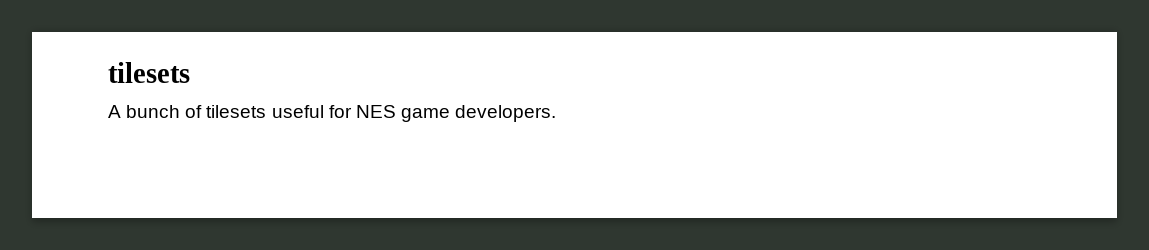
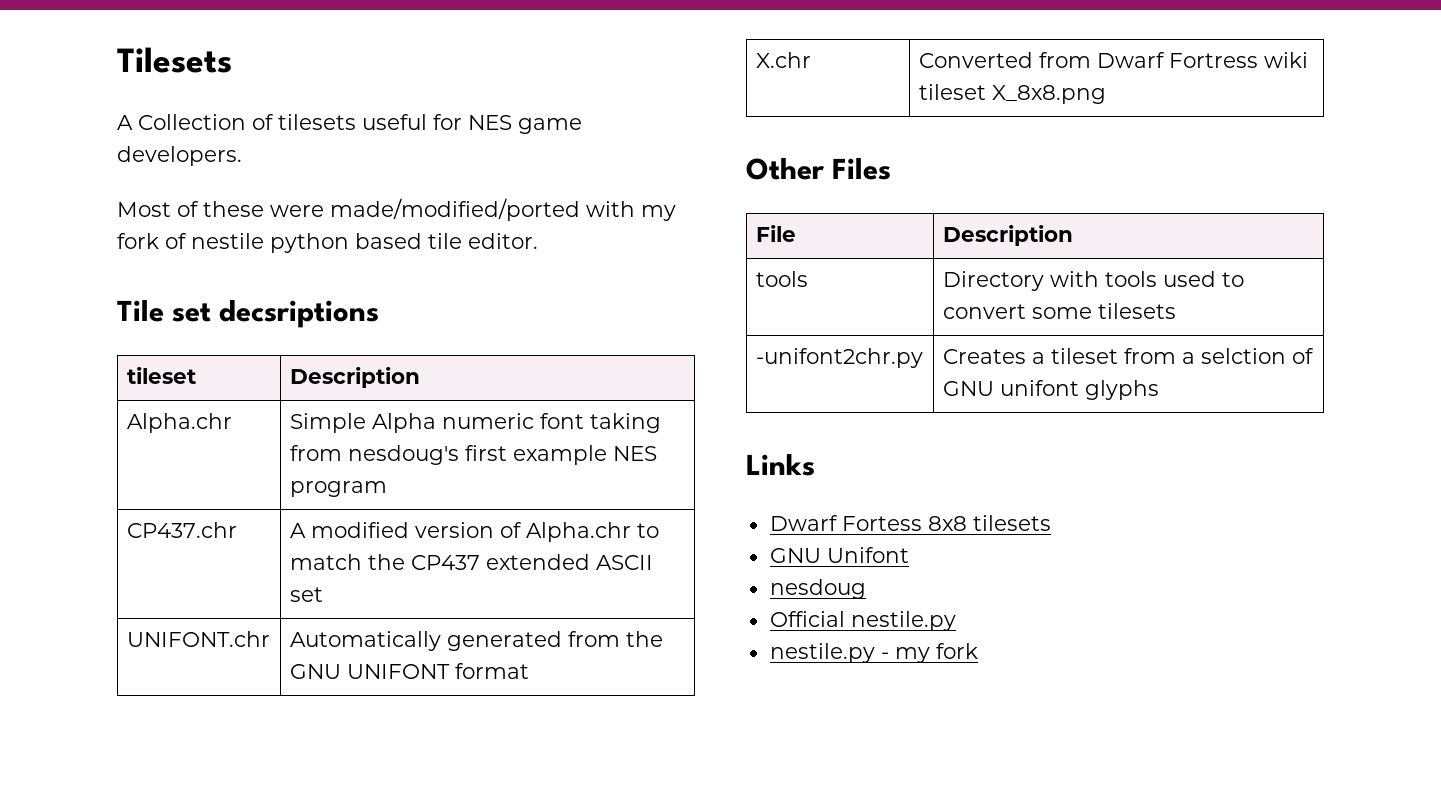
[108,62,190,83] [108,105,181,118] tilesets // A bunch -> [117,47,232,73] [117,114,246,130] Tilesets // A Collection
(557, 113) none -> [117,198,676,221] [117,233,538,253] [117,300,380,328] [126,367,196,384] [289,367,420,388] [126,413,232,433] [289,413,661,433] [289,445,657,465] [289,481,387,497] [126,522,237,538] [289,522,659,542] [289,554,653,570] [289,587,323,602] [126,631,270,647] [289,631,663,651] [289,663,529,679] [755,52,811,68] [918,52,1308,68] [918,84,1106,104] [746,158,892,180] [755,225,796,242] [942,225,1073,246] [755,271,808,287] [942,271,1244,291] [942,303,1176,319] [755,348,923,368] [942,348,1314,364] [942,380,1159,400] [746,454,815,476] [769,515,1051,531] [769,547,909,563] [769,579,866,599] [769,611,956,631] [769,643,978,663] // Most of these were made/modified/ported with my fork of nestile python based tile editor. // Tile set decsriptions // tileset | Description // Alpha.chr | Simple Alpha numeric font taking from nesdoug's first example NES program // CP437.chr | A modified version of Alpha.chr to match the CP437 extended ASCII set // UNIFONT.chr | Automatically generated from the GNU UNIFONT format // X.chr | Converted from Dwarf Fortress wiki tileset X_8x8.png // Other Files // File | Description // tools | Directory with tools used to convert some tilesets // -unifont2chr.py | Creates a tileset from a selction of GNU unifont glyphs // Links // Dwarf Fortess 8x8 tilesets // GNU Unifont // nesdoug // Official nestile.py // nestile.py - my fork

